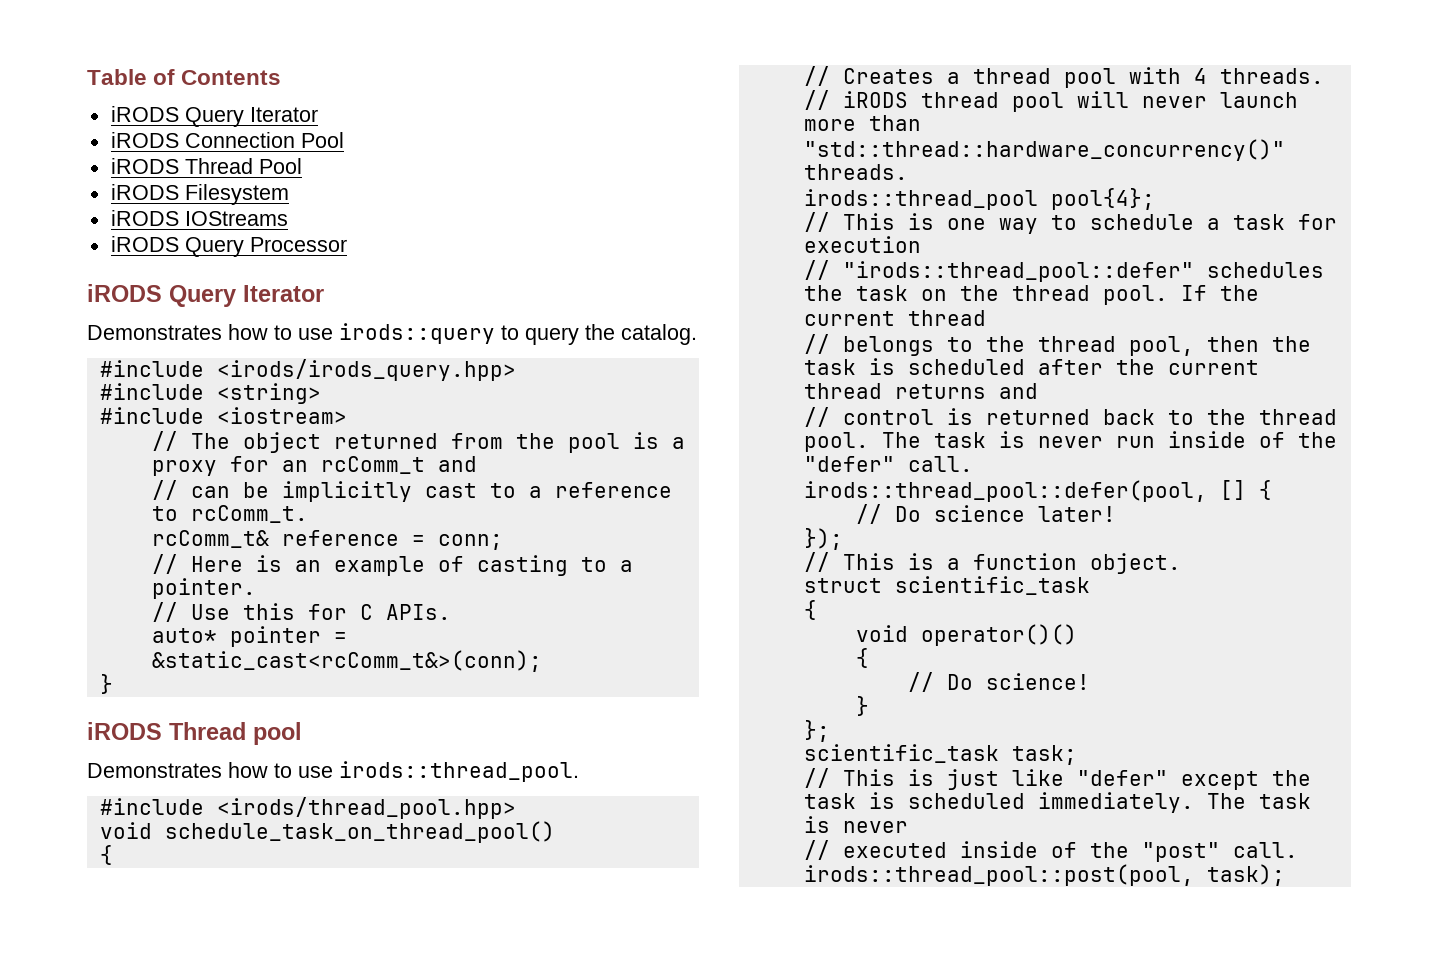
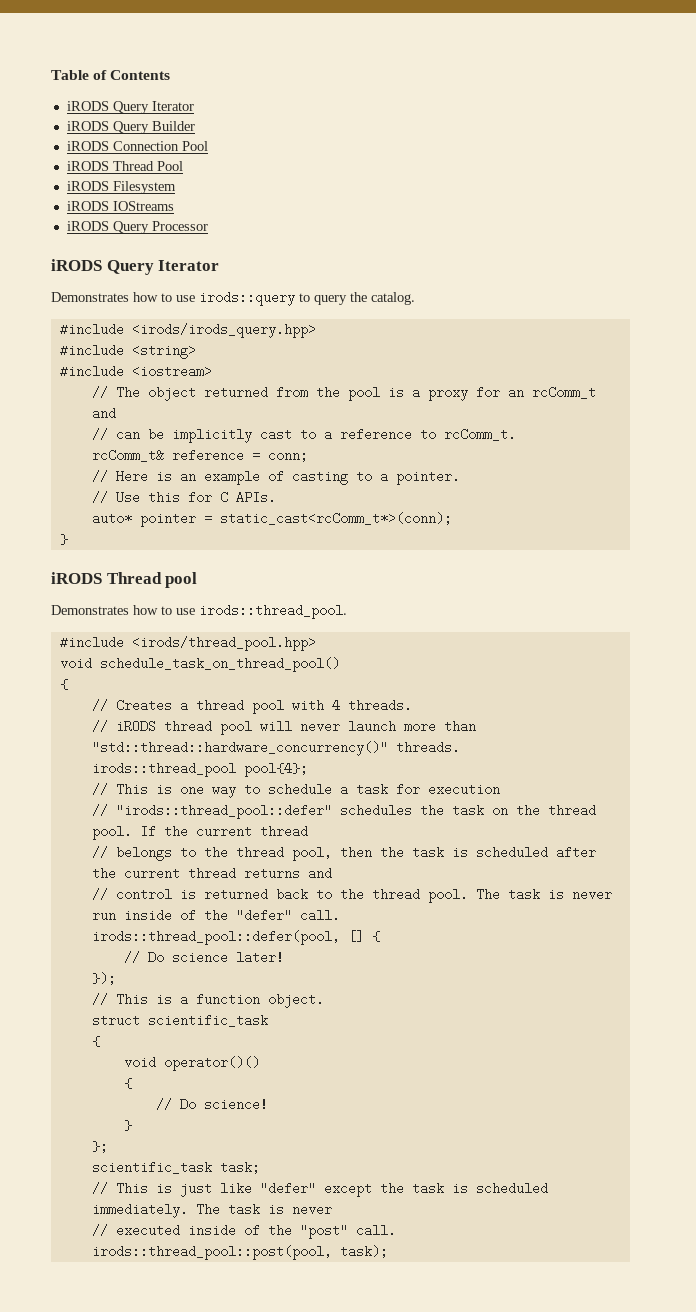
(318, 114) none -> [66,121,195,134] // iRODS Query Builder
[151,650,542,672] &static_cast<rcComm_t&>(conn); -> [219,512,452,525] static_cast<rcComm_t*>(conn);

